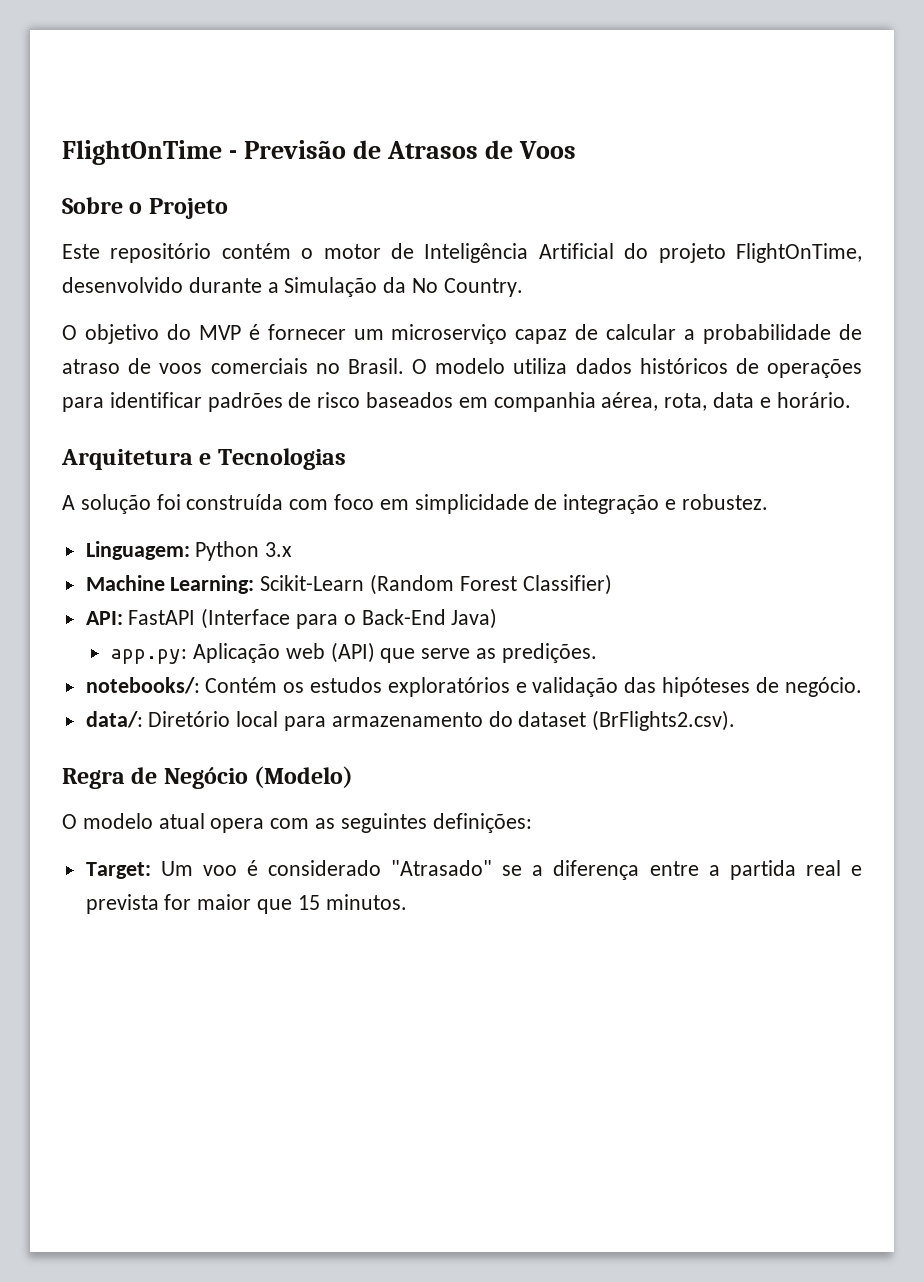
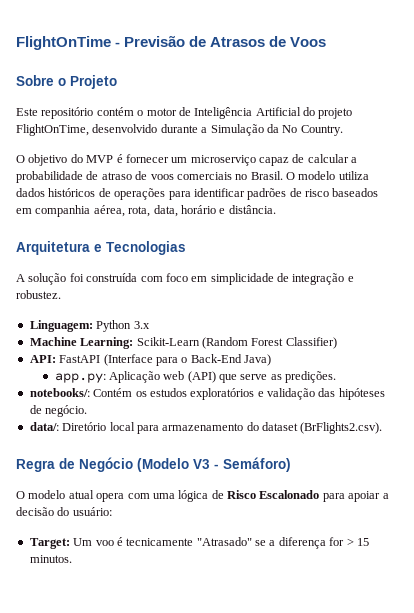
[713,392,851,408] data e horário. -> [153,205,276,217] data, horário e distância.
[254,766,354,788] (Modelo) -> [137,457,291,472] (Modelo V3 - Semáforo)
[315,813,532,833] as seguintes definições: -> [152,490,389,502] [16,507,112,516] uma lógica de Risco Escalonado para apoiar a decisão do usuário:
[268,860,382,876] considerado -> [126,538,194,546] tecnicamente
[649,860,862,880] [85,894,293,914] entre a partida real e prevista for maior que -> [329,537,354,546] for >

